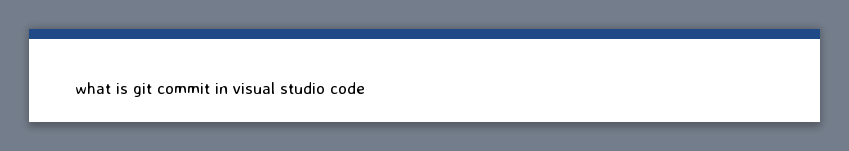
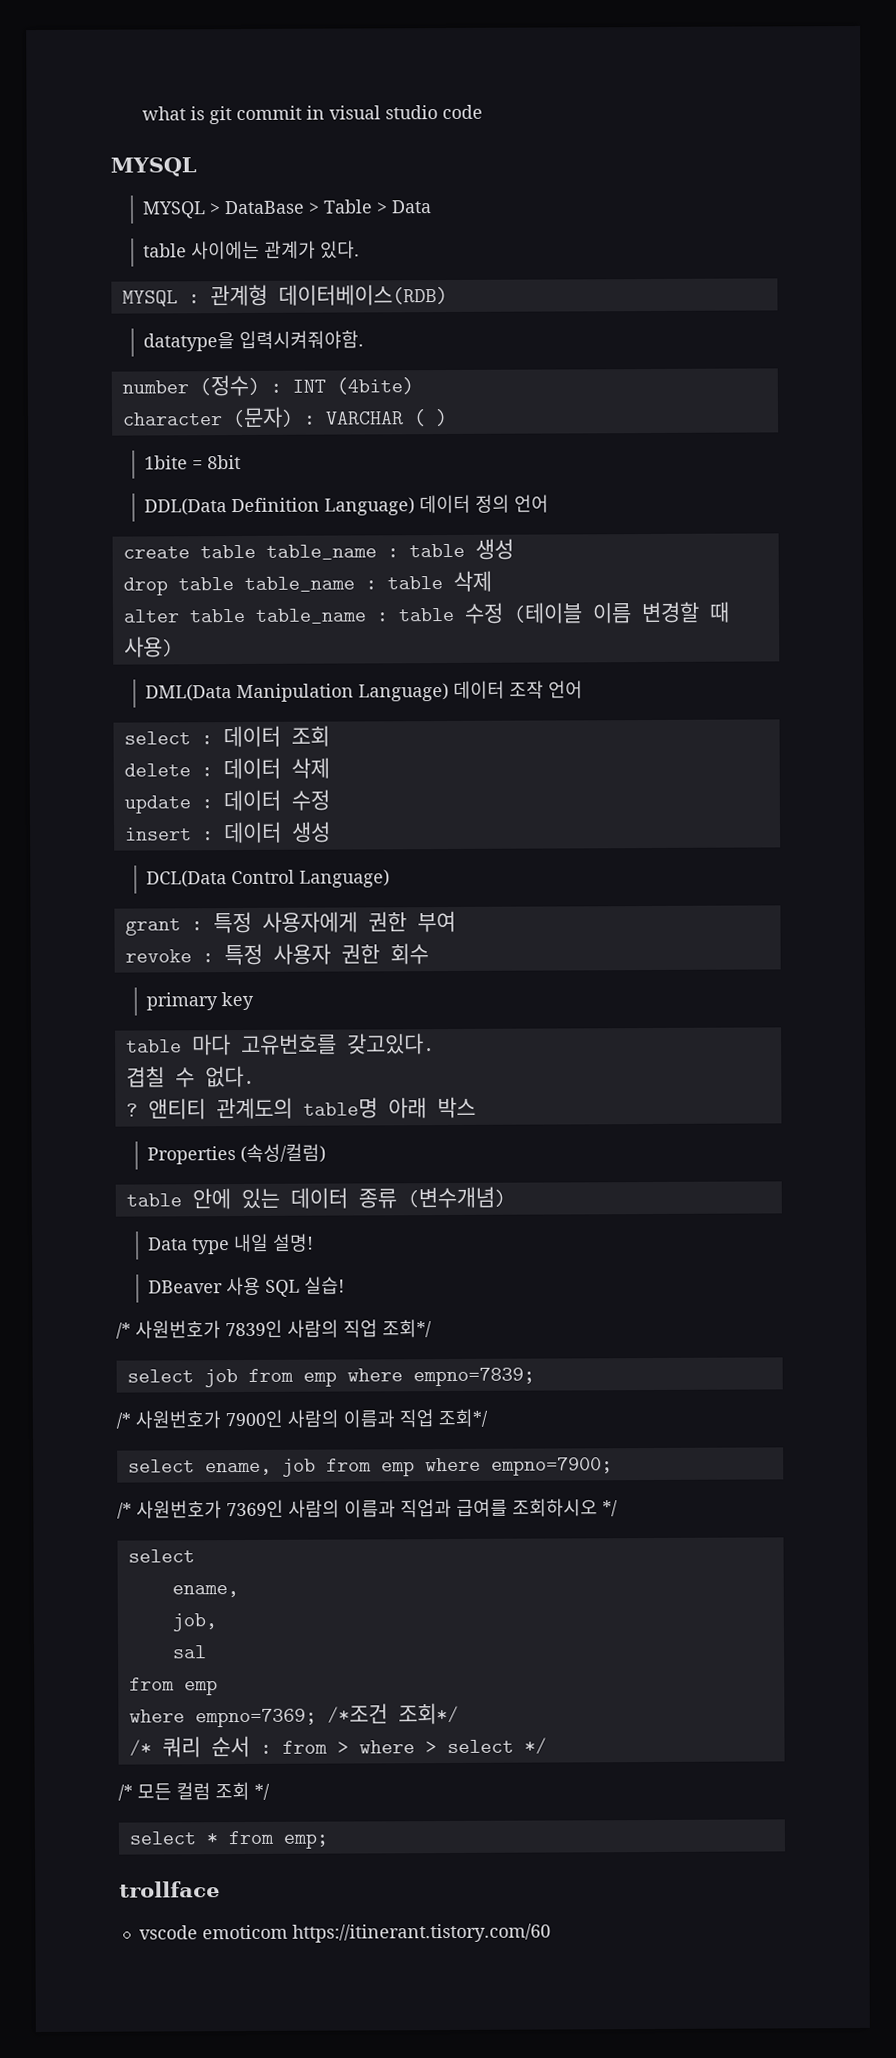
(365, 88) none -> [110,157,197,177] [142,199,433,219] [143,240,361,260] [121,283,448,307] [143,330,365,352] [121,374,414,397] [121,406,448,429] [144,455,242,470] [144,494,550,516] [122,538,514,560] [122,570,492,596] [122,601,730,624] [123,636,174,658] [145,680,584,703] [123,725,330,748] [123,757,330,780] [123,789,330,814] [124,821,331,844] [146,869,391,888] [124,910,456,936] [124,943,429,966] [146,991,255,1011] [125,1033,435,1056] [125,1065,255,1088] [125,1096,476,1120] [147,1143,327,1165] [125,1186,506,1210] [148,1233,315,1255] [148,1276,346,1297] [116,1319,432,1339] [126,1367,535,1388] [116,1408,488,1429] [127,1457,613,1477] [117,1498,618,1519] [127,1549,195,1563] [171,1585,239,1598] [171,1613,217,1632] [172,1645,207,1659] [128,1677,218,1696] [128,1702,459,1728] [128,1735,547,1758] [118,1781,270,1801] [128,1830,329,1849] [119,1881,220,1898] [138,1923,551,1943] // MYSQL // MYSQL > DataBase > Table > Data // table 사이에는 관계가 있다. // MYSQL : 관계형 데이터베이스(RDB) // datatype을 입력시켜줘야함. // number (정수) : INT (4bite) // character (문자) : VARCHAR ( ) // 1bite = 8bit // DDL(Data Definition Language) 데이터 정의 언어 // create table table_name : table 생성 // drop table table_name : table 삭제 // alter table table_name : table 수정 (테이블 이름 변경할 때 사용) // DML(Data Manipulation Language) 데이터 조작 언어 // select : 데이터 조회 // delete : 데이터 삭제 // update : 데이터 수정 // insert : 데이터 생성 // DCL(Data Control Language) // grant : 특정 사용자에게 권한 부여 // revoke : 특정 사용자 권한 회수 // primary key // table 마다 고유번호를 갖고있다. // 겹칠 수 없다. // ? 앤티티 관계도의 table명 아래 박스 // Properties (속성/컬럼) // table 안에 있는 데이터 종류 (변수개념) // Data type 내일 설명! // DBeaver 사용 SQL 실습! // /* 사원번호가 7839인 사람의 직업 조회*/ // select job from emp where empno=7839; // /* 사원번호가 7900인 사람의 이름과 직업 조회*/ // select ename, job from emp where empno=7900; // /* 사원번호가 7369인 사람의 이름과 직업과 급여를 조회하시오 */ // select // ename, // job, // sal // from emp // where empno=7369; /*조건 조회*/ // /* 쿼리 순서 : from > where > select */ // /* 모든 컬럼 조회 */ // select * from emp; // trollface // vscode emoticom https://itinerant.tistory.com/60

